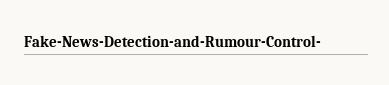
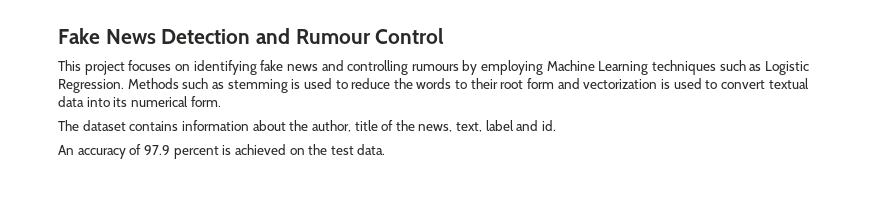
[24,35,321,47] Fake-News-Detection-and-Rumour-Control- -> [58,28,445,44] [58,60,809,75] [58,78,809,93] [58,96,221,107] [58,120,557,132] [58,144,386,159] Fake News Detection and Rumour Control // This project focuses on identifying fake news and controlling rumours by employing Machine Learning techniques such as Logistic Regression. Methods such as stemming is used to reduce the words to their root form and vectorization is used to convert textual data into its numerical form. // The dataset contains information about the author, title of the news, text, label and id. // An accuracy of 97.9 percent is achieved on the test data.

